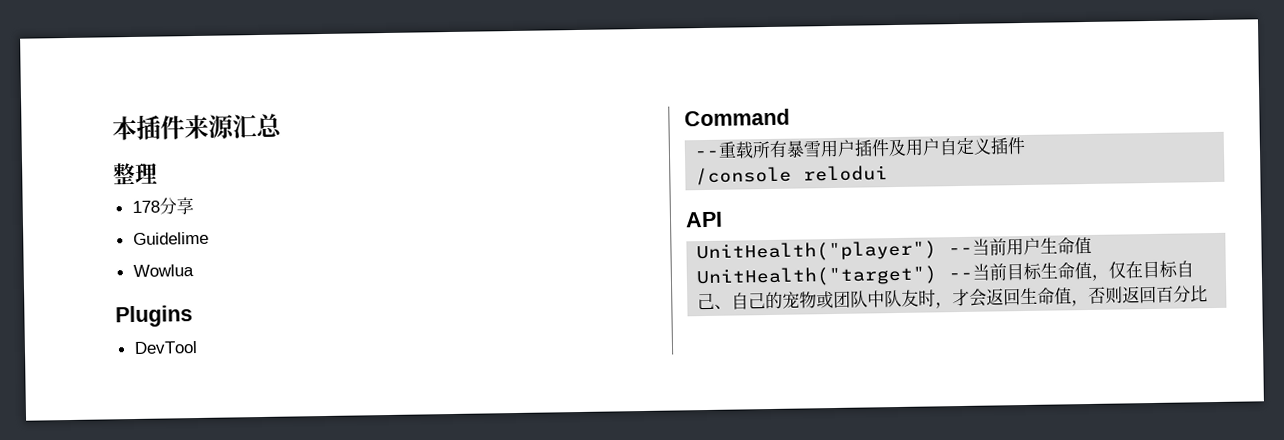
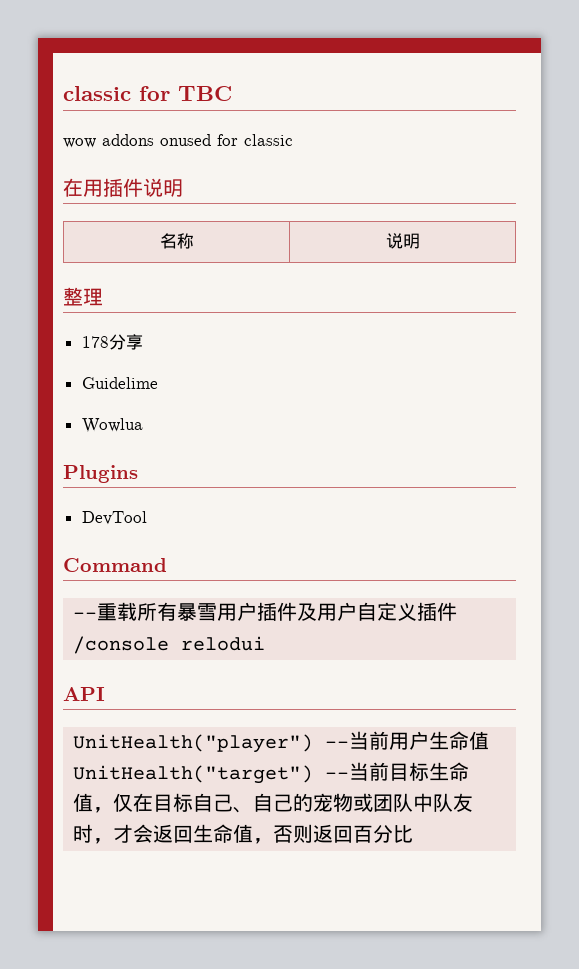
[112,113,283,141] 本插件来源汇总 -> [63,86,232,101] [63,134,293,148] [63,178,183,197] [159,233,194,249] [385,233,420,249] classic for TBC // wow addons onused for classic // 在用插件说明 // 名称 | 说明

